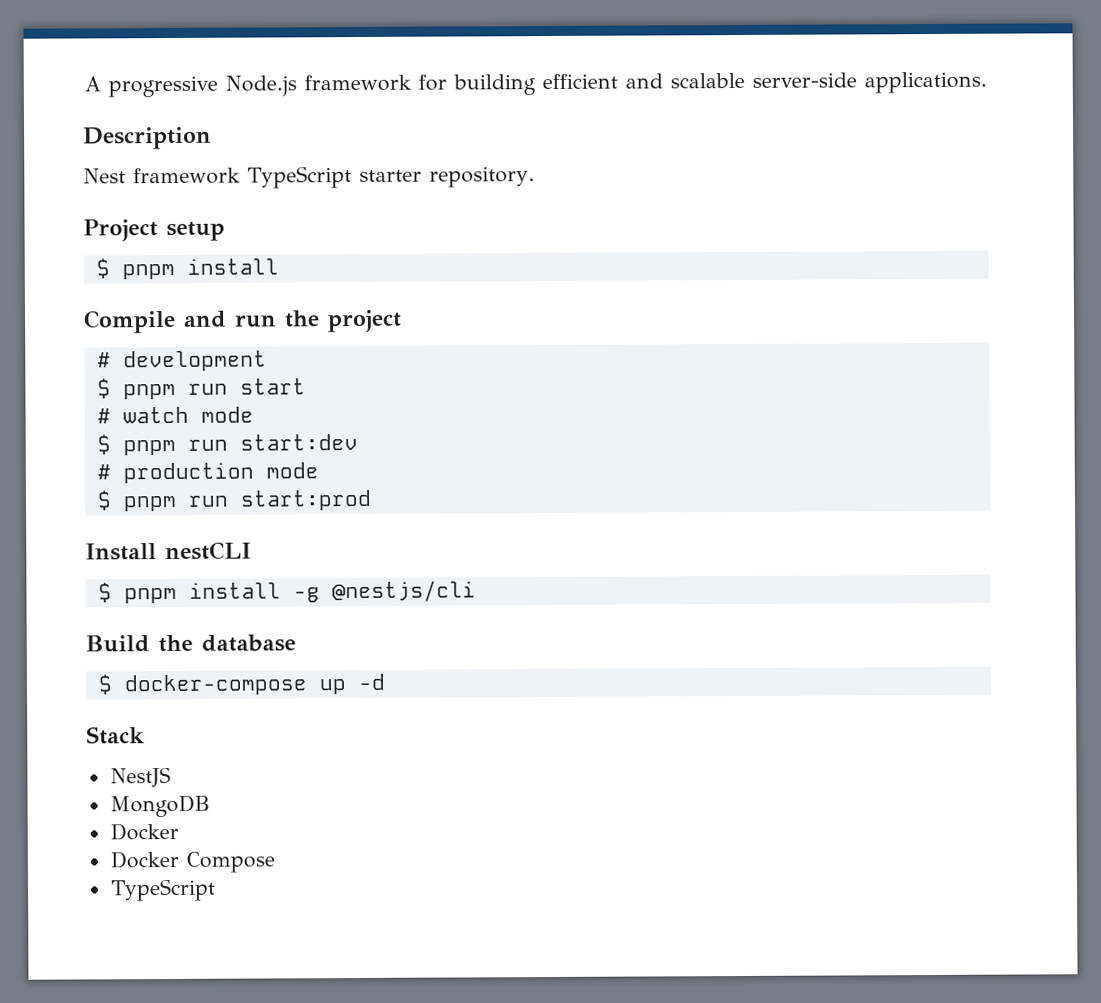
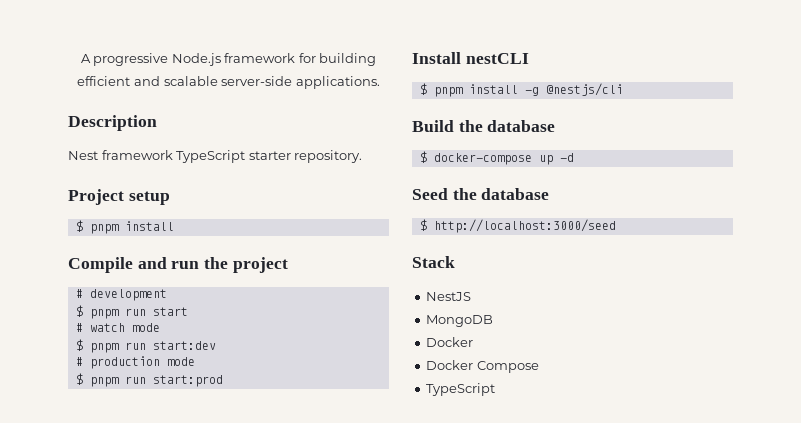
(385, 682) none -> [412,188,550,200] [419,219,616,233] // Seed the database // $ http://localhost:3000/seed

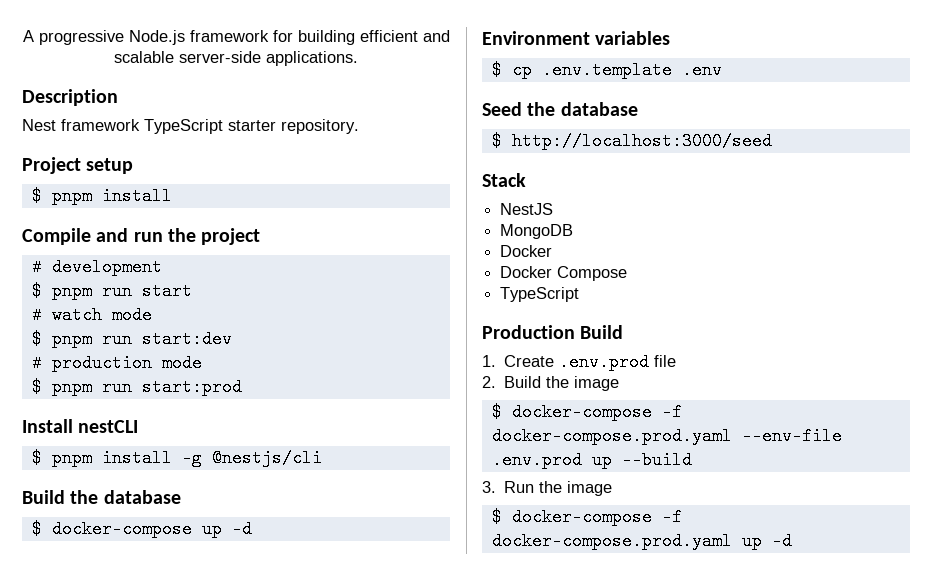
(574, 157) none -> [482,31,671,45] [491,61,722,79] // Environment variables // $ cp .env.template .env
(496, 389) none -> [482,325,624,339] [482,353,677,371] [482,376,620,391] [491,403,682,421] [491,427,842,445] [491,451,692,469] [482,481,613,496] [491,508,682,526] [491,532,792,550] // Production Build // 1. Create .env.prod file // 2. Build the image // $ docker-compose -f docker-compose.prod.yaml --env-file .env.prod up --build // 3. Run the image // $ docker-compose -f docker-compose.prod.yaml up -d

